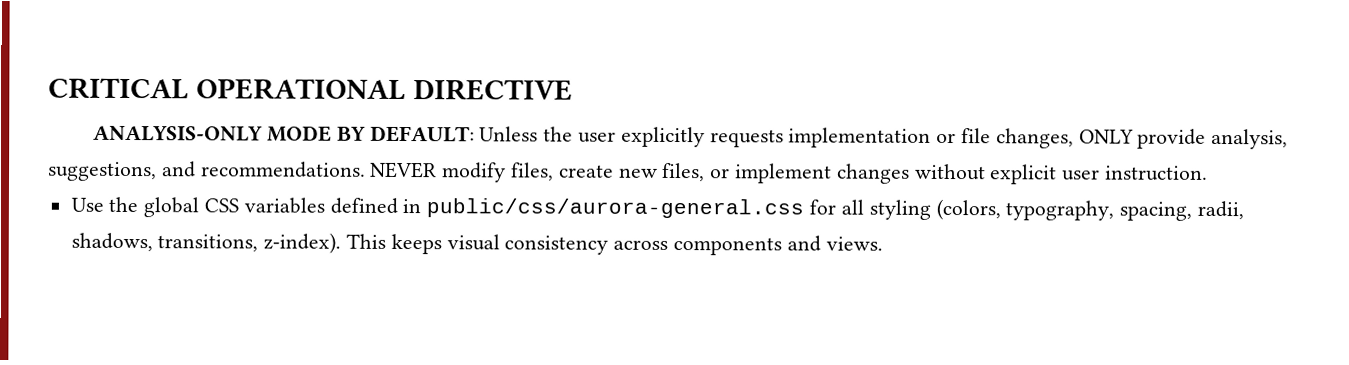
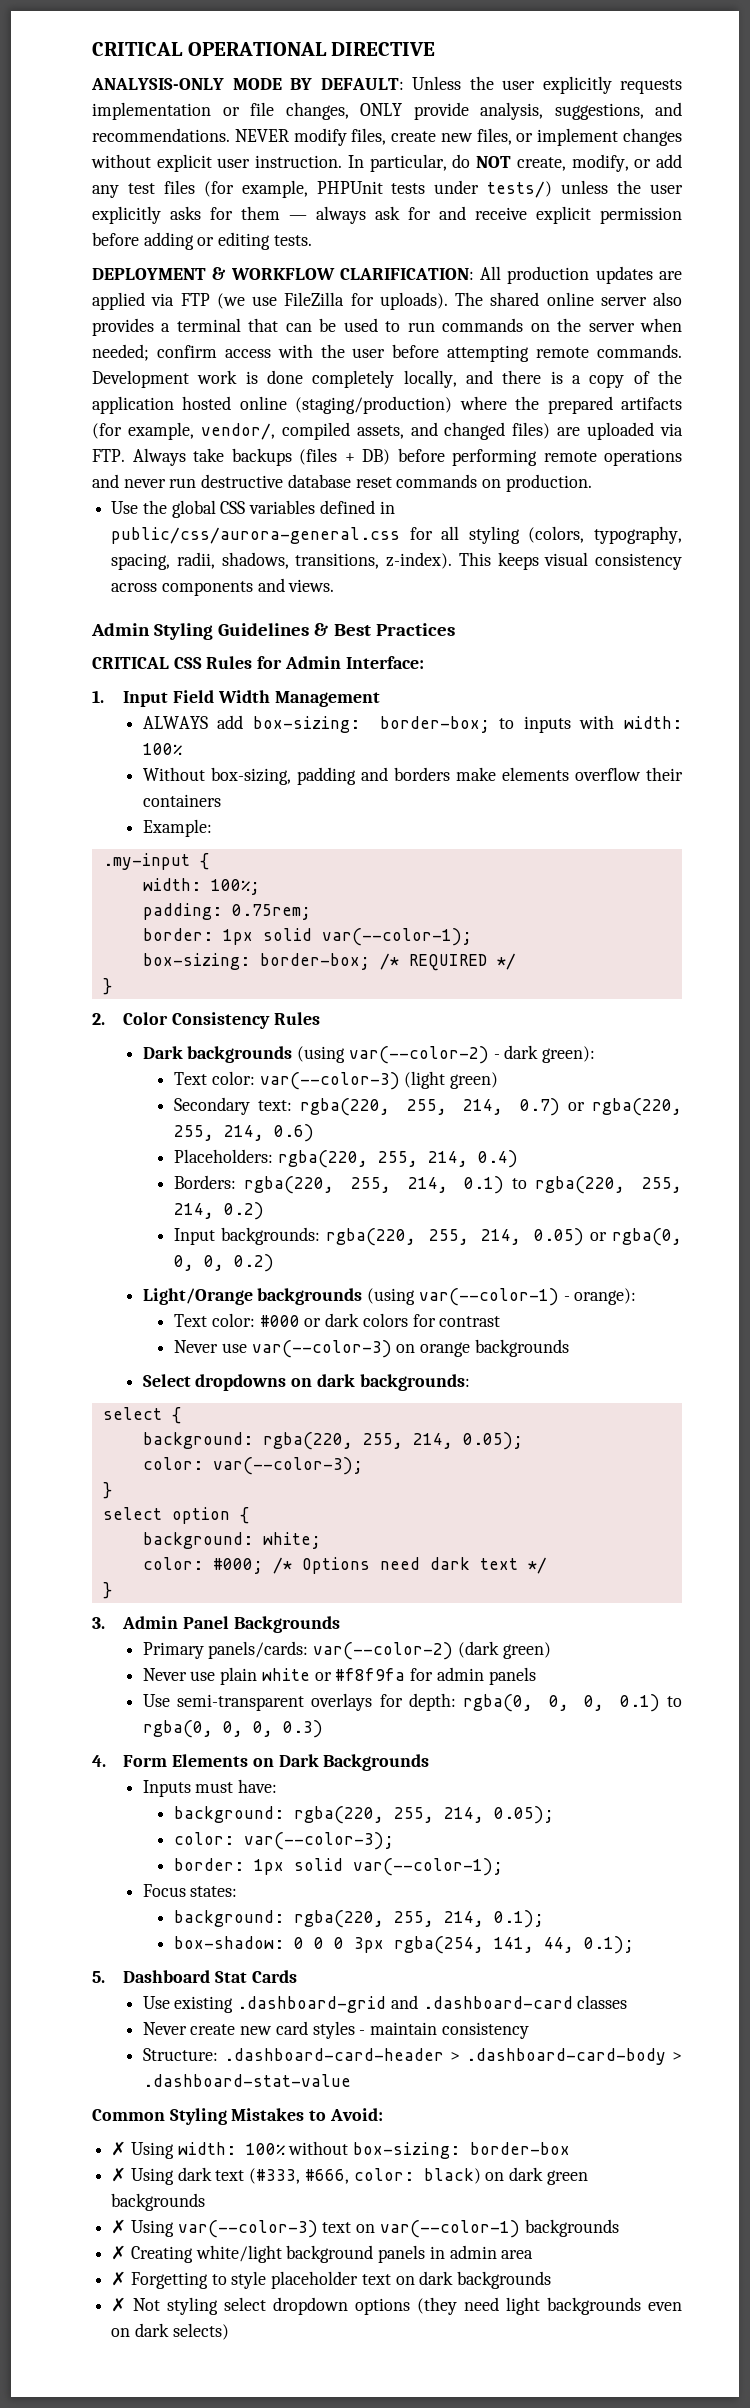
(1209, 173) none -> [347,154,683,172] [92,180,683,198] [92,206,682,224] [92,232,312,250] [92,266,682,284] [92,292,682,310] [92,318,682,336] [92,344,683,362] [92,370,682,388] [92,396,682,414] [92,422,683,440] [92,448,682,466] [92,474,592,492] In particular, do NOT create, modify, or add any test files (for example, PHPUnit tests under tests/) unless the user explicitly asks for them — always ask for and receive explicit permission before adding or editing tests. // DEPLOYMENT & WORKFLOW CLARIFICATION: All production updates are applied via FTP (we use FileZilla for uploads). The shared online server also provides a terminal that can be used to run commands on the server when needed; confirm access with the user before attempting remote commands. Development work is done completely locally, and there is a copy of the application hosted online (staging/production) where the prepared artifacts (for example, vendor/, compiled assets, and changed files) are uploaded via FTP. Always take backups (files + DB) before performing remote operations and never run destructive database reset commands on production.
(883, 243) none -> [91,623,455,640] [92,656,424,669] [92,690,380,707] [142,715,682,733] [142,743,182,755] [142,767,683,785] [142,794,221,807] [142,819,212,837] [102,853,209,870] [142,878,260,895] [142,903,311,920] [142,928,472,946] [142,953,516,971] [102,978,112,995] [92,1012,320,1029] [142,1045,596,1064] [174,1071,499,1090] [174,1097,682,1116] [174,1124,315,1142] [174,1149,518,1168] [174,1175,682,1194] [174,1202,265,1220] [174,1227,682,1246] [174,1254,275,1272] [142,1288,637,1306] [174,1313,501,1327] [174,1339,569,1358] [142,1374,470,1391] [102,1407,181,1424] [142,1432,523,1450] [142,1457,363,1475] [102,1482,112,1499] [102,1507,249,1524] [142,1532,321,1549] [142,1557,547,1574] [102,1582,112,1599] [92,1616,340,1633] [142,1641,551,1660] [142,1667,536,1685] [142,1693,683,1712] [142,1720,323,1738] [92,1754,430,1771] [142,1779,278,1797] [174,1806,555,1824] [174,1832,395,1850] [174,1858,504,1876] [142,1884,238,1897] [174,1910,545,1928] [174,1936,635,1954] [92,1970,297,1983] [142,1995,628,2013] [142,2021,529,2039] [142,2048,682,2065] [142,2074,351,2087] [92,2108,383,2125] [111,2141,571,2159] [111,2167,588,2185] [111,2193,206,2211] [111,2219,619,2238] [111,2245,534,2263] [111,2271,552,2289] [111,2297,683,2315] [111,2323,229,2340] // Admin Styling Guidelines & Best Practices // CRITICAL CSS Rules for Admin Interface: // 1. Input Field Width Management // ALWAYS add box-sizing: border-box; to inputs with width: 100% // Without box-sizing, padding and borders make elements overflow their containers // Example: // .my-input { // width: 100%; // padding: 0.75rem; // border: 1px solid var(--color-1); // box-sizing: border-box; /* REQUIRED */ // } // 2. Color Consistency Rules // Dark backgrounds (using var(--color-2) - dark green): // Text color: var(--color-3) (light green) // Secondary text: rgba(220, 255, 214, 0.7) or rgba(220, 255, 214, 0.6) // Placeholders: rgba(220, 255, 214, 0.4) // Borders: rgba(220, 255, 214, 0.1) to rgba(220, 255, 214, 0.2) // Input backgrounds: rgba(220, 255, 214, 0.05) or rgba(0, 0, 0, 0.2) // Light/Orange backgrounds (using var(--color-1) - orange): // Text color: #000 or dark colors for contrast // Never use var(--color-3) on orange backgrounds // Select dropdowns on dark backgrounds: // select { // background: rgba(220, 255, 214, 0.05); // color: var(--color-3); // } // select option { // background: white; // color: #000; /* Options need dark text */ // } // 3. Admin Panel Backgrounds // Primary panels/cards: var(--color-2) (dark green) // Never use plain white or #f8f9fa for admin panels // Use semi-transparent overlays for depth: rgba(0, 0, 0, 0.1) to rgba(0, 0, 0, 0.3) // 4. Form Elements on Dark Backgrounds // Inputs must have: // background: rgba(220, 255, 214, 0.05); // color: var(--color-3); // border: 1px solid var(--color-1); // Focus states: // background: rgba(220, 255, 214, 0.1); // box-shadow: 0 0 0 3px rgba(254, 141, 44, 0.1); // 5. Dashboard Stat Cards // Use existing .dashboard-grid and .dashboard-card classes // Never create new card styles - maintain consistency // Structure: .dashboard-card-header > .dashboard-card-body > .dashboard-stat-value // Common Styling Mistakes to Avoid: // ✗ Using width: 100% without box-sizing: border-box // ✗ Using dark text (#333, #666, color: black) on dark green backgrounds // ✗ Using var(--color-3) text on var(--color-1) backgrounds // ✗ Creating white/light background panels in admin area // ✗ Forgetting to style placeholder text on dark backgrounds // ✗ Not styling select dropdown options (they need light backgrounds even on dark selects)

